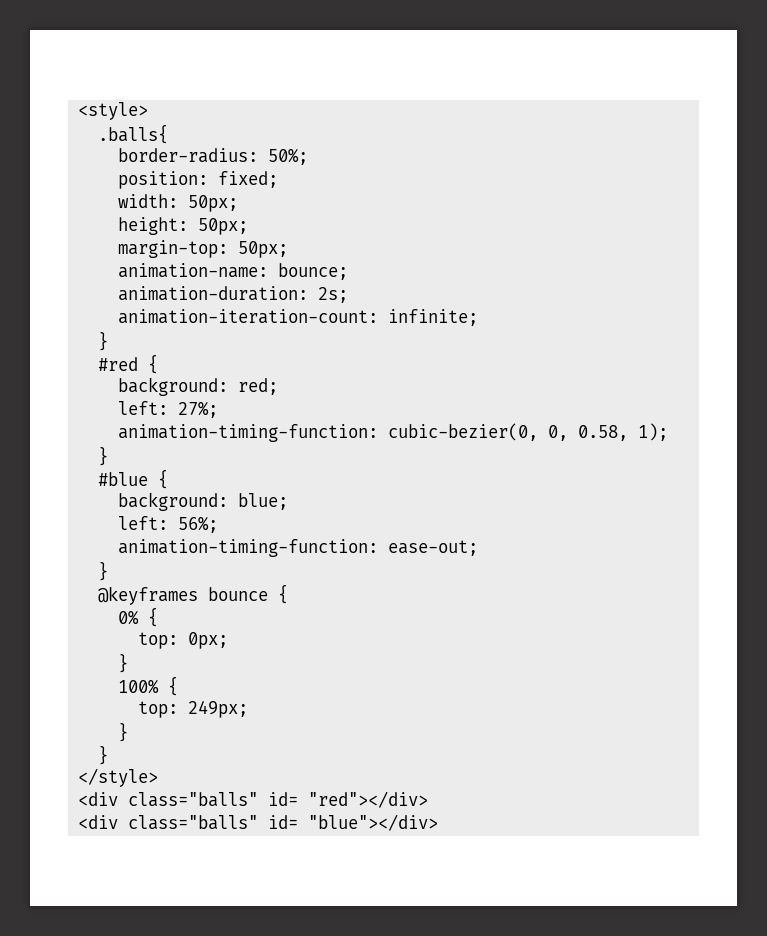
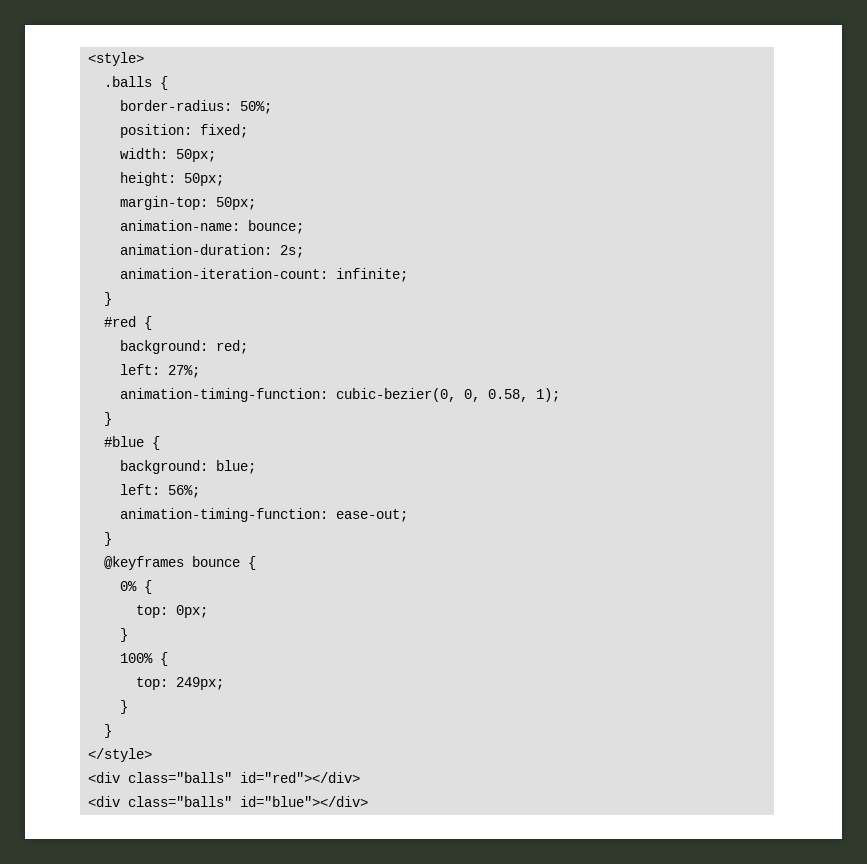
[97,124,168,144] .balls{ -> [103,76,168,90] .balls {
[267,791,428,808] [77,814,438,831] id= "red"></div> // <div class="balls" id= "blue"></div> -> [239,772,360,783] [87,796,368,807] id="red"></div> // <div class="balls" id="blue"></div>

